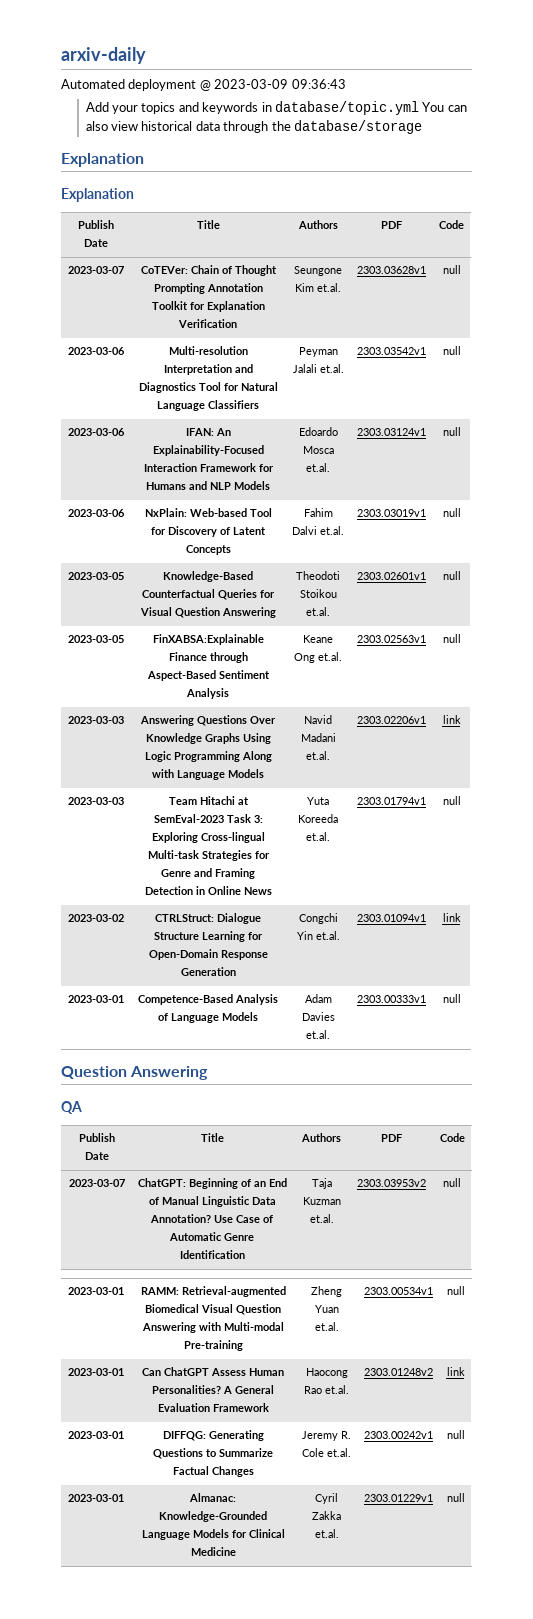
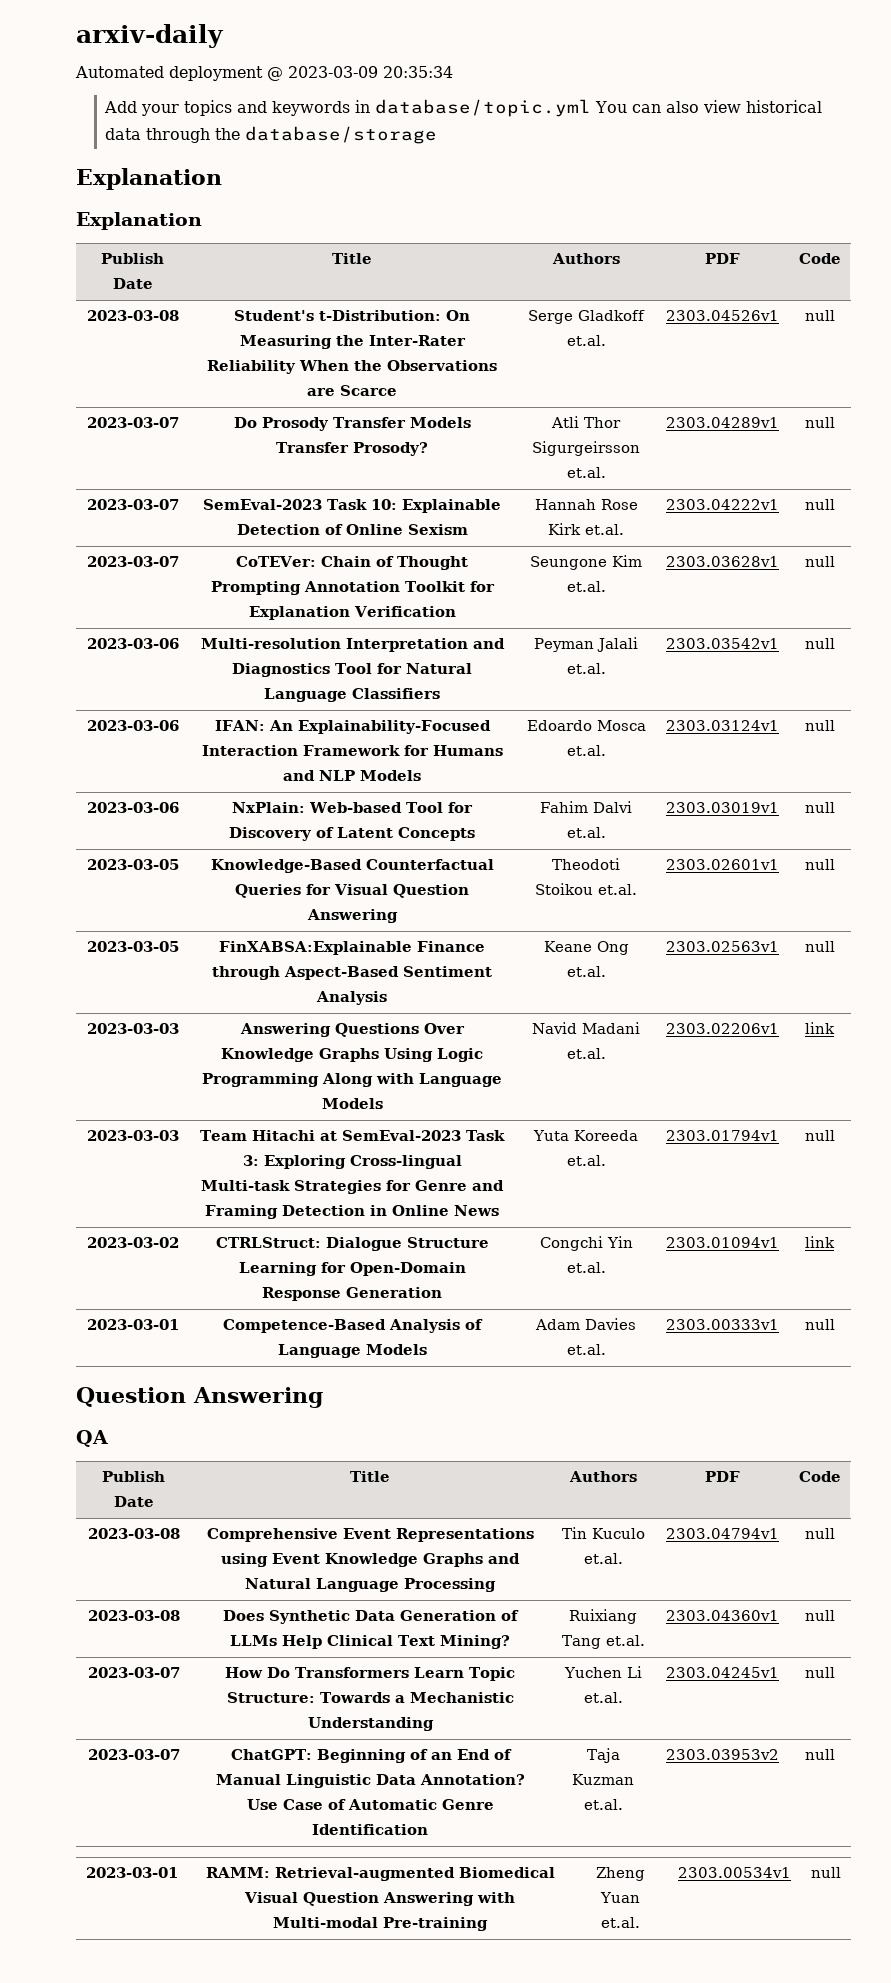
[291,79,346,89] 09:36:43 -> [383,66,453,78] 20:35:34
(464, 224) none -> [86,310,179,321] [234,310,470,321] [239,335,466,349] [207,360,497,374] [307,385,397,396] [528,310,645,324] [566,335,606,346] [666,310,779,321] [804,310,835,321] [86,417,179,428] [233,417,471,431] [276,442,428,456] [551,416,621,428] [532,441,640,456] [566,467,606,478] [666,417,779,428] [804,417,835,428] [86,499,179,510] [203,499,501,513] [236,524,468,535] [534,499,638,510] [548,523,624,535] [666,499,779,510] [804,499,835,510] // 2023-03-08 | Student's t-Distribution: On Measuring the Inter-Rater Reliability When the Observations are Scarce | Serge Gladkoff et.al. | 2303.04526v1 | null // 2023-03-07 | Do Prosody Transfer Models Transfer Prosody? | Atli Thor Sigurgeirsson et.al. | 2303.04289v1 | null // 2023-03-07 | SemEval-2023 Task 10: Explainable Detection of Online Sexism | Hannah Rose Kirk et.al. | 2303.04222v1 | null
(465, 1137) none -> [87,1528,180,1539] [206,1528,534,1542] [221,1553,520,1567] [245,1578,496,1592] [561,1527,645,1539] [583,1553,623,1564] [666,1528,779,1539] [804,1528,835,1539] [87,1610,180,1621] [223,1610,519,1624] [230,1635,510,1649] [569,1609,637,1624] [561,1635,645,1649] [666,1610,779,1621] [804,1610,835,1621] [87,1667,180,1678] [225,1667,515,1681] [226,1692,514,1703] [307,1717,434,1731] [563,1666,642,1678] [583,1692,623,1703] [666,1667,779,1678] [804,1667,835,1678] // 2023-03-08 | Comprehensive Event Representations using Event Knowledge Graphs and Natural Language Processing | Tin Kuculo et.al. | 2303.04794v1 | null // 2023-03-08 | Does Synthetic Data Generation of LLMs Help Clinical Text Mining? | Ruixiang Tang et.al. | 2303.04360v1 | null // 2023-03-07 | How Do Transformers Learn Topic Structure: Towards a Mechanistic Understanding | Yuchen Li et.al. | 2303.04245v1 | null
[68,1368,124,1376] [142,1367,284,1376] [152,1385,274,1394] [157,1403,269,1412] [305,1368,348,1378] [304,1385,349,1394] [364,1368,433,1376] [446,1367,465,1376] [68,1431,124,1439] [162,1430,264,1441] [153,1448,273,1459] [172,1466,254,1477] [302,1431,352,1441] [302,1448,351,1457] [364,1431,433,1439] [446,1430,465,1439] [68,1494,124,1502] [189,1493,236,1502] [159,1511,267,1522] [141,1529,285,1540] [190,1547,236,1556] [315,1493,338,1504] [312,1511,341,1520] [314,1529,339,1538] [364,1494,433,1502] [446,1493,465,1502] // 2023-03-01 | Can ChatGPT Assess Human Personalities? A General Evaluation Framework | Haocong Rao et.al. | 2303.01248v2 | link // 2023-03-01 | DIFFQG: Generating Questions to Summarize Factual Changes | Jeremy R. Cole et.al. | 2303.00242v1 | null // 2023-03-01 | Almanac: Knowledge-Grounded Language Models for Clinical Medicine | Cyril Zakka et.al. | 2303.01229v1 | null -> (841, 1872) none

